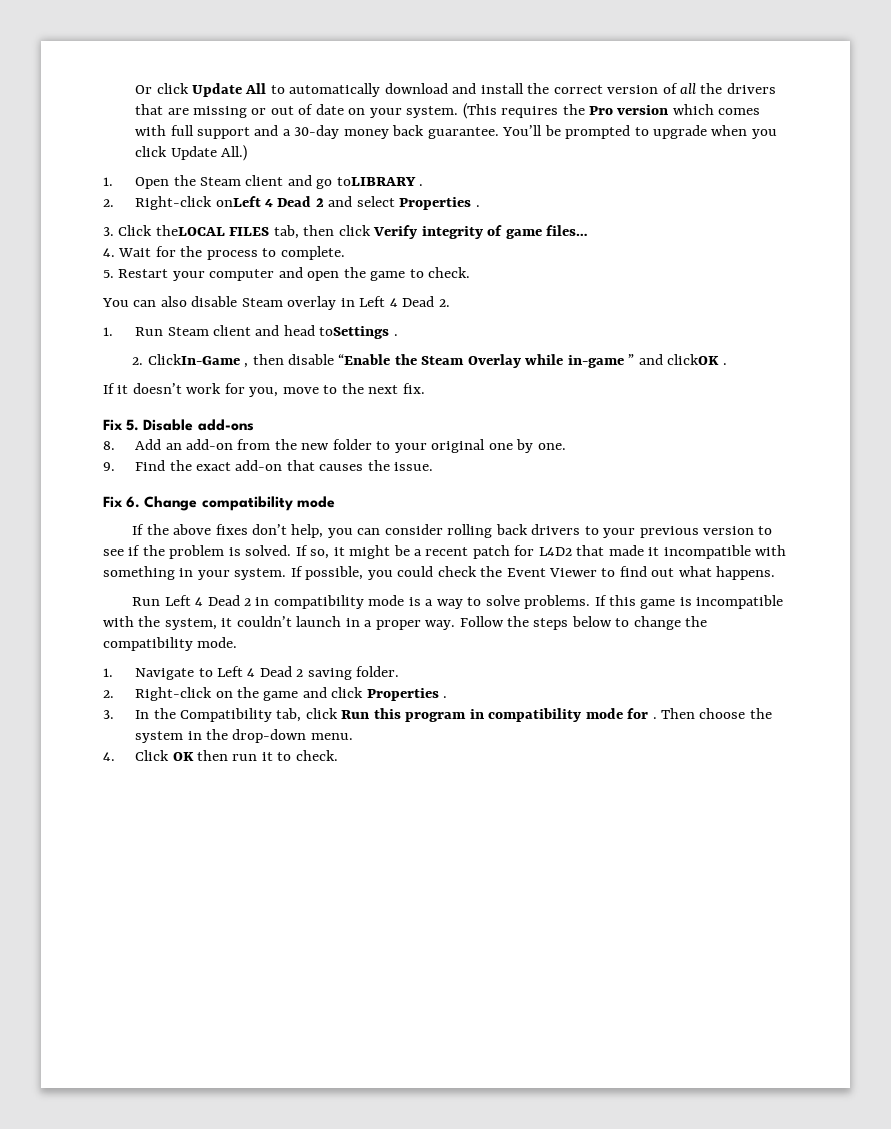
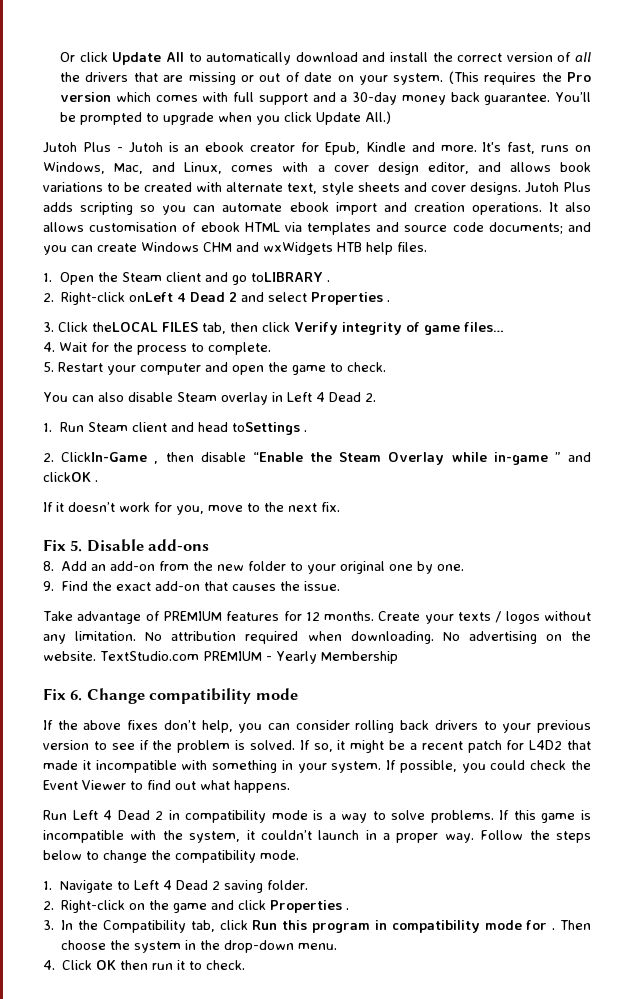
(247, 153) none -> [43,142,591,155] [43,162,591,175] [43,182,592,195] [43,202,591,215] [43,222,591,235] [43,242,427,255] // Jutoh Plus - Jutoh is an ebook creator for Epub, Kindle and more. It's fast, runs on Windows, Mac, and Linux, comes with a cover design editor, and allows book variations to be created with alternate text, style sheets and cover designs. Jutoh Plus adds scripting so you can automate ebook import and creation operations. It also allows customisation of ebook HTML via templates and source code documents; and you can create Windows CHM and wxWidgets HTB help files.
(434, 466) none -> [43,611,591,624] [43,631,592,644] [43,651,398,664] // Take advantage of PREMIUM features for 12 months. Create your texts / logos without any limitation. No attribution required when downloading. No advertising on the website. TextStudio.com PREMIUM - Yearly Membership

